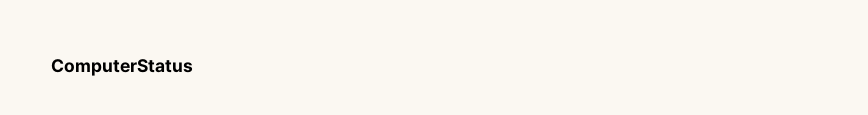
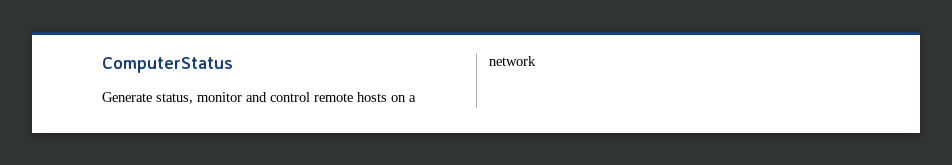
(193, 67) none -> [102,92,416,104] [489,56,536,66] // Generate status, monitor and control remote hosts on a network

